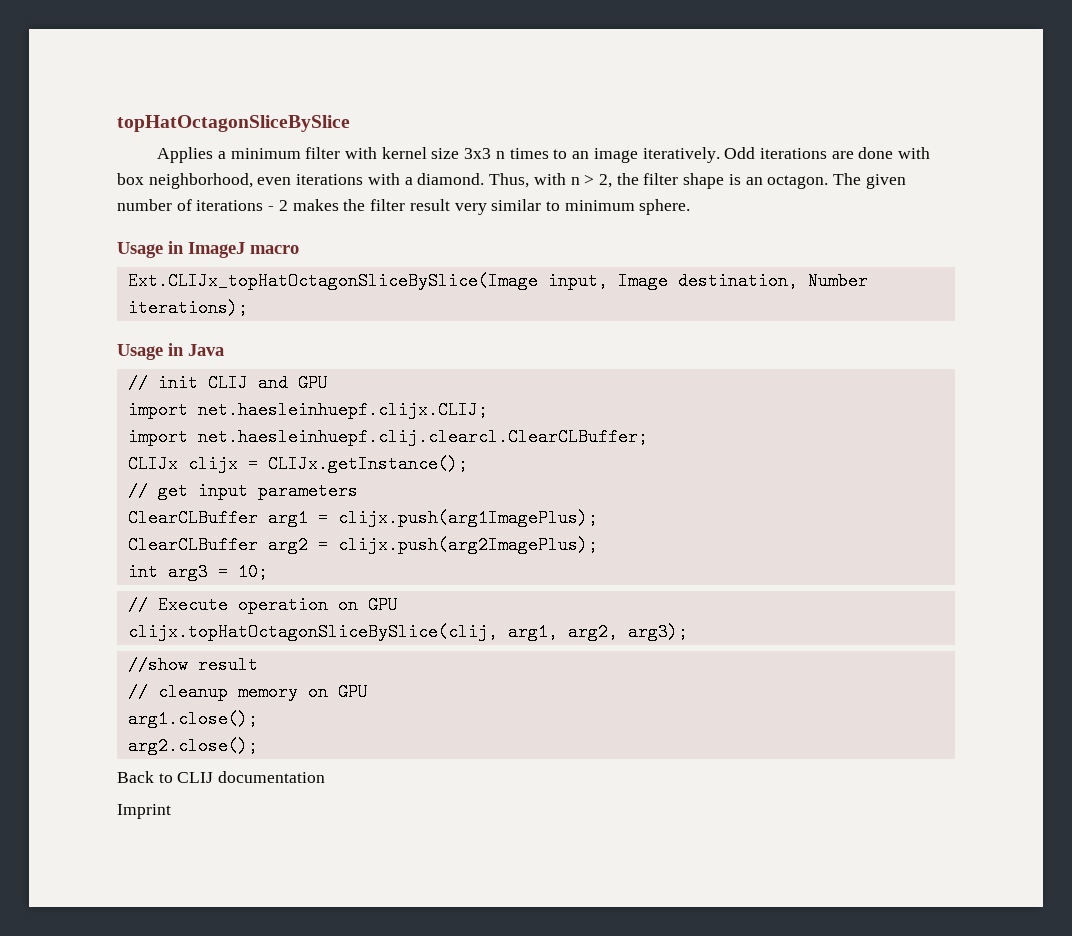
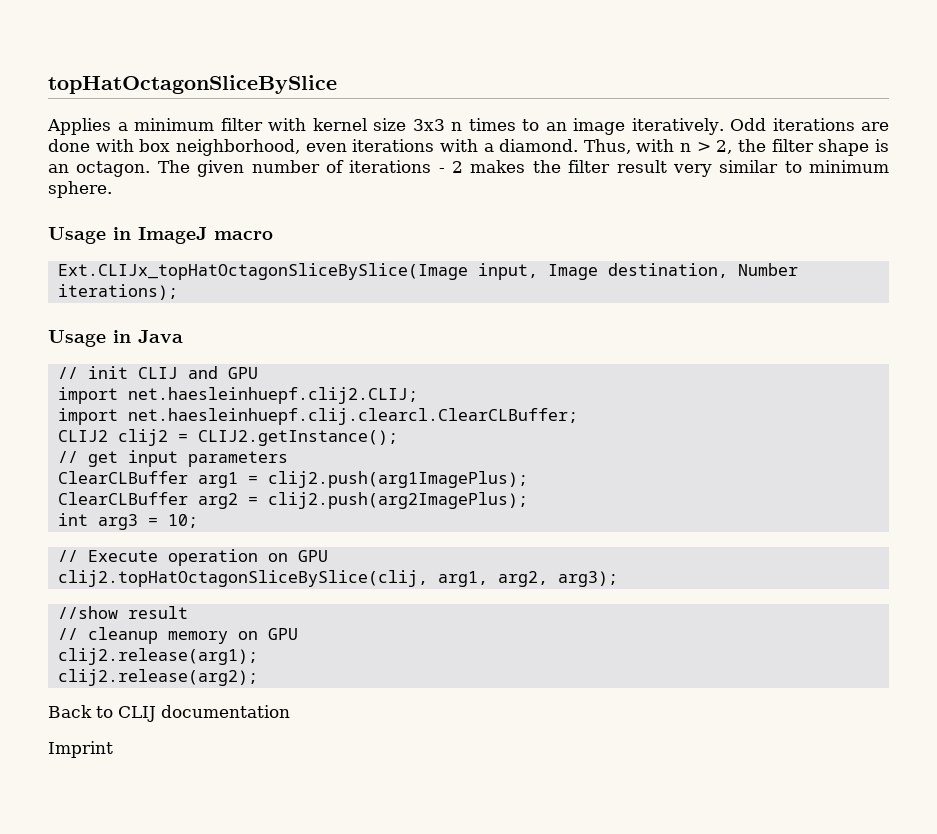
[197,401,488,419] net.haesleinhuepf.clijx.CLIJ; -> [127,387,418,404] net.haesleinhuepf.clij2.CLIJ;
[127,455,468,473] CLIJx clijx = CLIJx.getInstance(); -> [57,429,398,446] CLIJ2 clij2 = CLIJ2.getInstance();
[337,509,598,527] clijx.push(arg1ImagePlus); -> [267,471,528,488] clij2.push(arg1ImagePlus);
[337,536,598,554] clijx.push(arg2ImagePlus); -> [267,492,528,509] clij2.push(arg2ImagePlus);
[127,623,498,641] clijx.topHatOctagonSliceBySlice(clij, -> [57,570,428,587] clij2.topHatOctagonSliceBySlice(clij,
[127,710,258,728] [127,737,258,755] arg1.close(); // arg2.close(); -> [57,648,258,665] [57,669,258,686] clij2.release(arg1); // clij2.release(arg2);

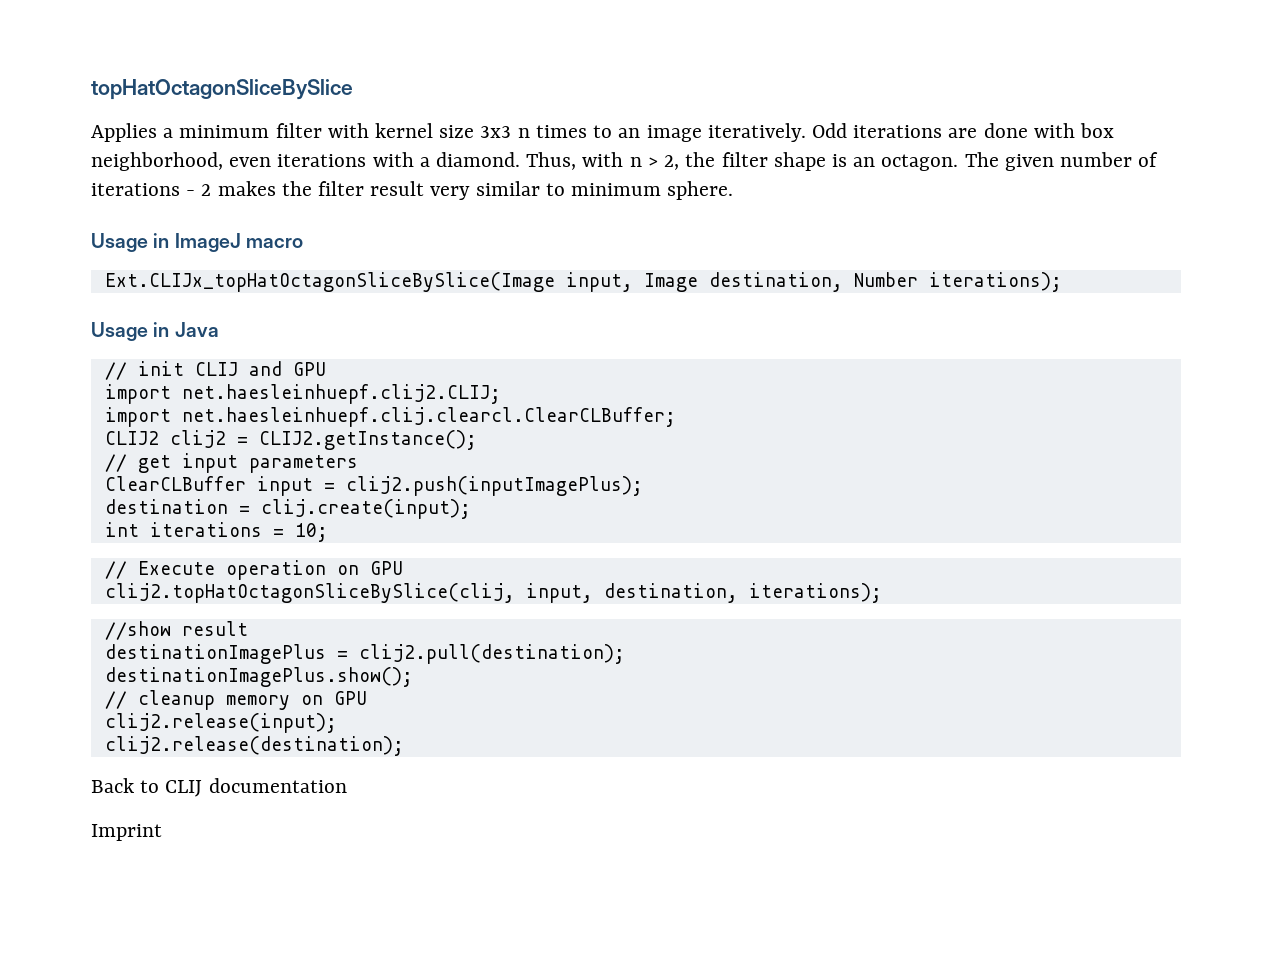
[197,471,528,488] [57,492,528,509] arg1 = clij2.push(arg1ImagePlus); // ClearCLBuffer arg2 = clij2.push(arg2ImagePlus); -> [256,476,643,496] [104,499,471,519] input = clij2.push(inputImagePlus); // destination = clij.create(input);
[97,514,138,530] arg3 -> [149,522,262,537] iterations
[437,571,618,587] arg1, arg2, arg3); -> [525,583,882,603] input, destination, iterations);
(188, 612) none -> [104,644,625,664] [104,667,413,687] // destinationImagePlus = clij2.pull(destination); // destinationImagePlus.show();
[57,648,258,665] [57,669,258,686] clij2.release(arg1); // clij2.release(arg2); -> [104,713,337,733] [104,736,404,756] clij2.release(input); // clij2.release(destination);

